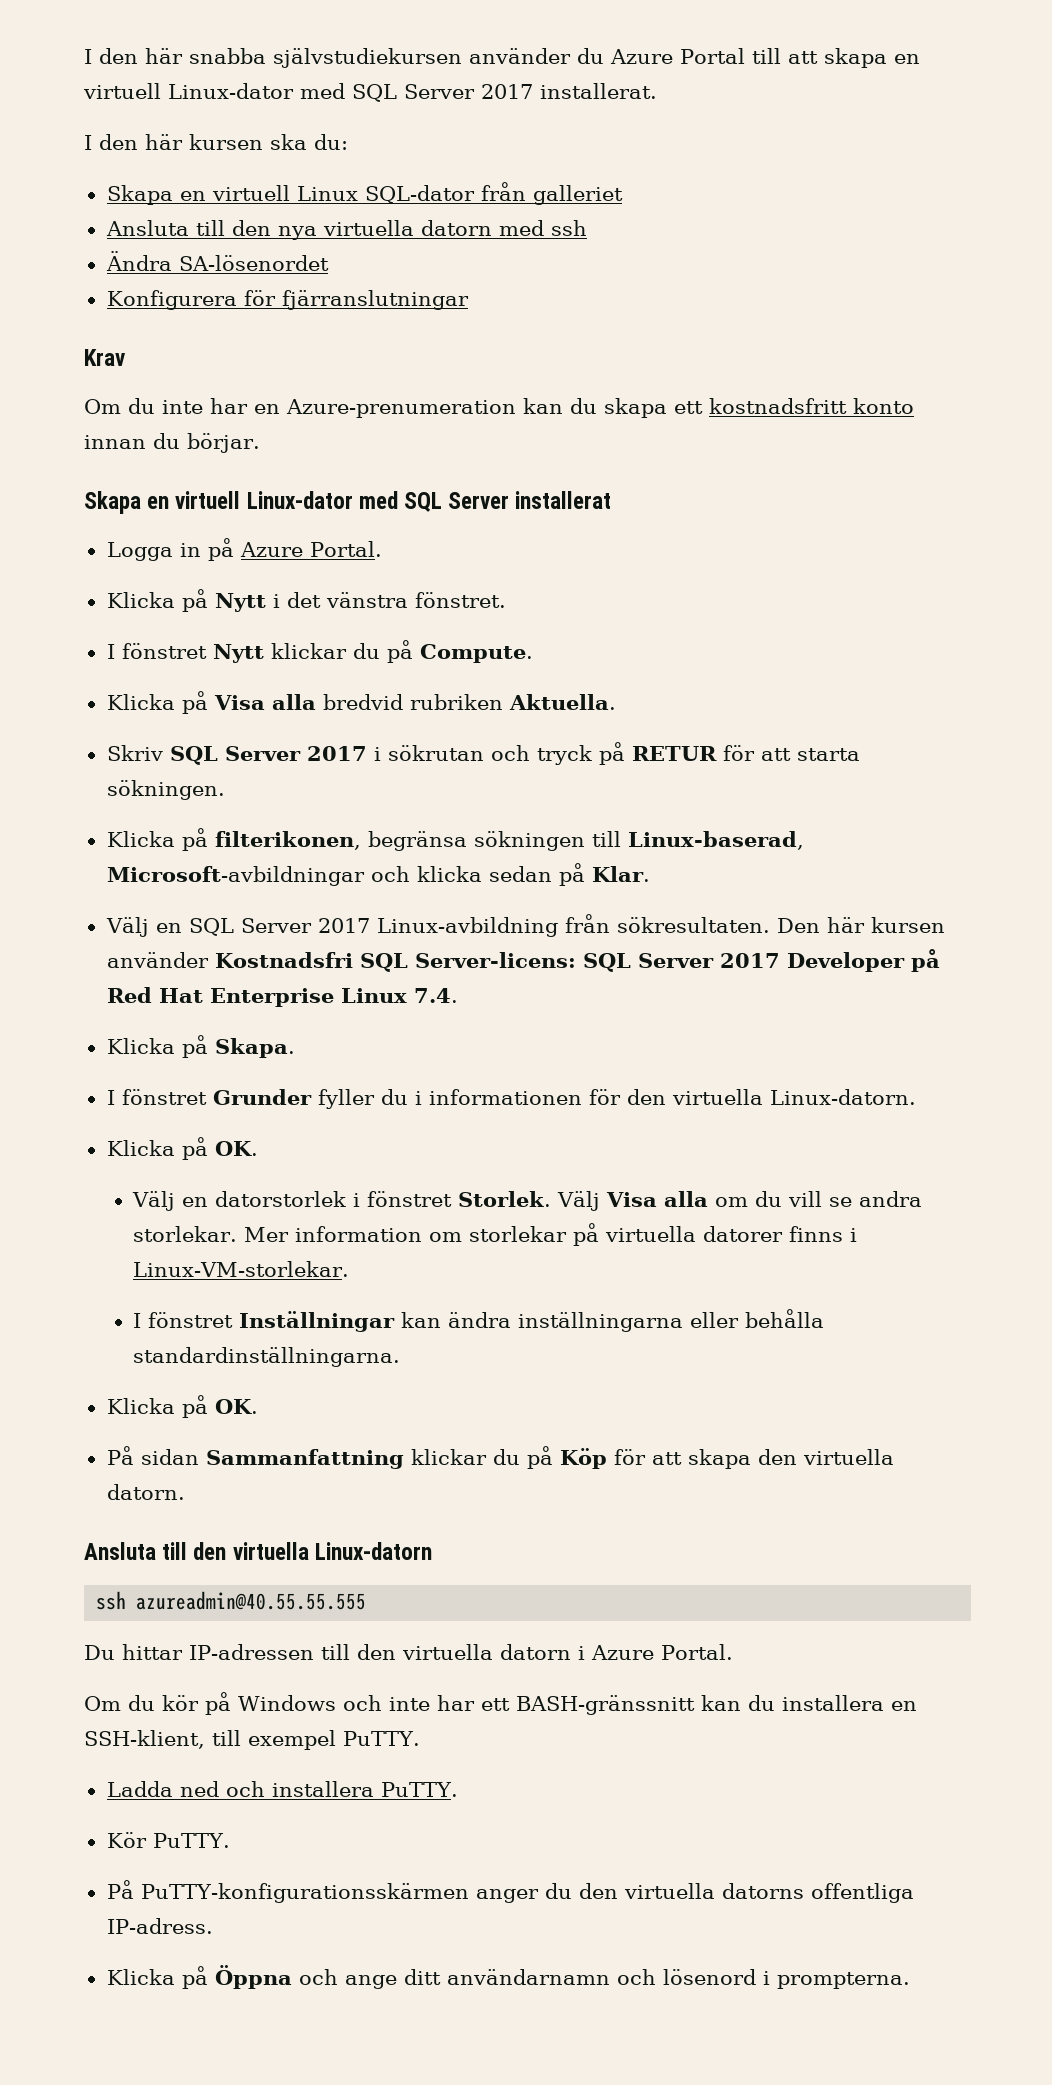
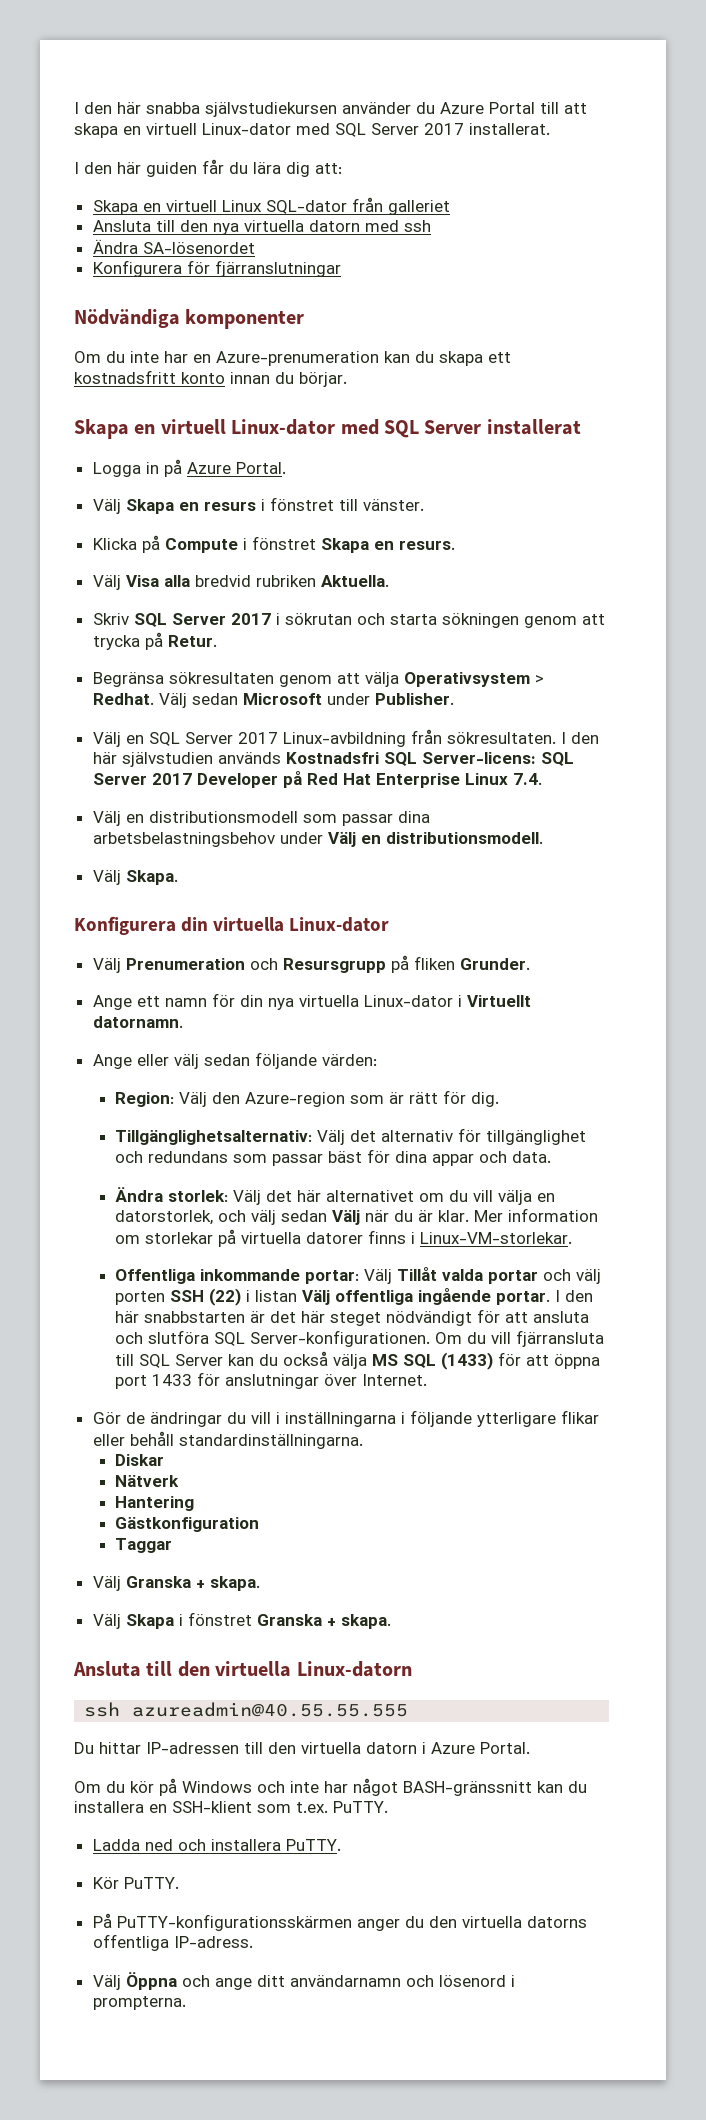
[189,134,348,150] kursen ska du: -> [146,159,342,177] guiden får du lära dig att:
[84,349,125,366] Krav -> [74,309,305,329] Nödvändiga komponenter
[106,589,506,612] [106,640,533,663] [106,691,208,714] Klicka på Nytt i det vänstra fönstret. // I fönstret Nytt klickar du på Compute. // Klicka på -> [92,497,424,514] [92,535,455,553] [92,575,121,590] Välj Skapa en resurs i fönstret till vänster. // Klicka på Compute i fönstret Skapa en resurs. // Välj
[536,742,860,765] [106,780,225,800] [106,828,804,851] [106,863,650,886] tryck på RETUR för att starta sökningen. // Klicka på filterikonen, begränsa sökningen till Linux-baserad, Microsoft-avbildningar och klicka sedan på Klar. -> [389,613,605,628] [92,632,217,650] [92,672,544,687] [92,693,454,708] starta sökningen genom att trycka på Retur. // Begränsa sökresultaten genom att välja Operativsystem > Redhat. Välj sedan Microsoft under Publisher.
[776,917,945,933] [106,952,209,968] Den här kursen använder -> [560,732,599,744] [92,752,281,767] I den här självstudien används
[106,1035,295,1058] [106,1089,916,1109] [106,1137,258,1160] [132,1191,923,1211] [133,1226,238,1242] Klicka på Skapa. // I fönstret Grunder fyller du i informationen för den virtuella Linux-datorn. // Klicka på OK. // Välj en datorstorlek i fönstret Storlek. Välj Visa alla om du vill se andra storlekar. -> [92,811,430,826] [92,832,543,847] [92,870,178,885] [74,916,390,935] [92,955,530,973] [92,993,531,1010] [92,1016,183,1028] [92,1052,377,1069] [115,1090,500,1107] [115,1128,587,1145] [115,1149,552,1166] [115,1187,556,1205] [115,1210,470,1225] Välj en distributionsmodell som passar dina arbetsbelastningsbehov under Välj en distributionsmodell. // Välj Skapa. // Konfigurera din virtuella Linux-dator // Välj Prenumeration och Resursgrupp på fliken Grunder. // Ange ett namn för din nya virtuella Linux-dator i Virtuellt datornamn. // Ange eller välj sedan följande värden: // Region: Välj den Azure-region som är rätt för dig. // Tillgänglighetsalternativ: Välj det alternativ för tillgänglighet och redundans som passar bäst för dina appar och data. // Ändra storlek: Välj det här alternativet om du vill välja en datorstorlek, och välj sedan Välj när du är klar.
[133,1309,825,1332] [133,1347,401,1367] [106,1395,258,1418] [106,1446,894,1469] [106,1484,185,1500] I fönstret Inställningar kan ändra inställningarna eller behålla standardinställningarna. // Klicka på OK. // På sidan Sammanfattning klickar du på Köp för att skapa den virtuella datorn. -> [115,1267,602,1284] [115,1288,594,1306] [115,1309,590,1326] [115,1330,605,1347] [115,1351,601,1370] [115,1372,428,1389] [92,1410,599,1427] [92,1431,363,1449] [115,1454,165,1466] [115,1475,180,1487] [115,1496,195,1511] [115,1517,260,1532] [115,1538,173,1553] [92,1576,260,1591] [92,1612,391,1629] Offentliga inkommande portar: Välj Tillåt valda portar och välj porten SSH (22) i listan Välj offentliga ingående portar. I den här snabbstarten är det här steget nödvändigt för att ansluta och slutföra SQL Server-konfigurationen. Om du vill fjärransluta till SQL Server kan du också välja MS SQL (1433) för att öppna port 1433 för anslutningar över Internet. // Gör de ändringar du vill i inställningarna i följande ytterligare flikar eller behåll standardinställningarna. // Diskar // Nätverk // Hantering // Gästkonfiguration // Taggar // Välj Granska + skapa. // Välj Skapa i fönstret Granska + skapa.
[481,1698,510,1711] ett -> [353,1778,398,1796] något
[84,1730,336,1750] SSH-klient, till exempel -> [172,1801,328,1813] SSH-klient som t.ex.
[106,1966,208,1989] Klicka på -> [92,1975,121,1990] Välj

